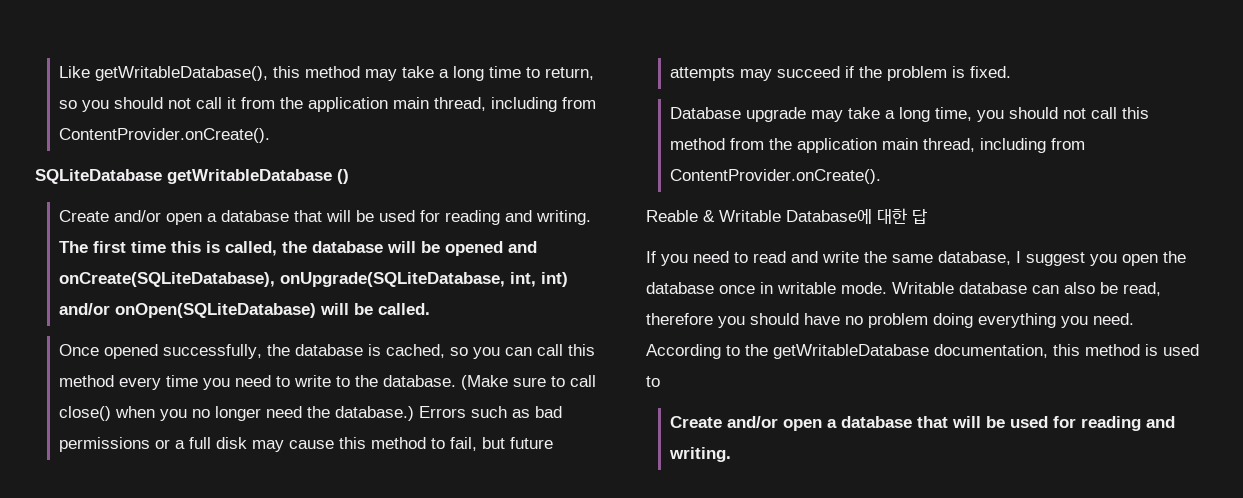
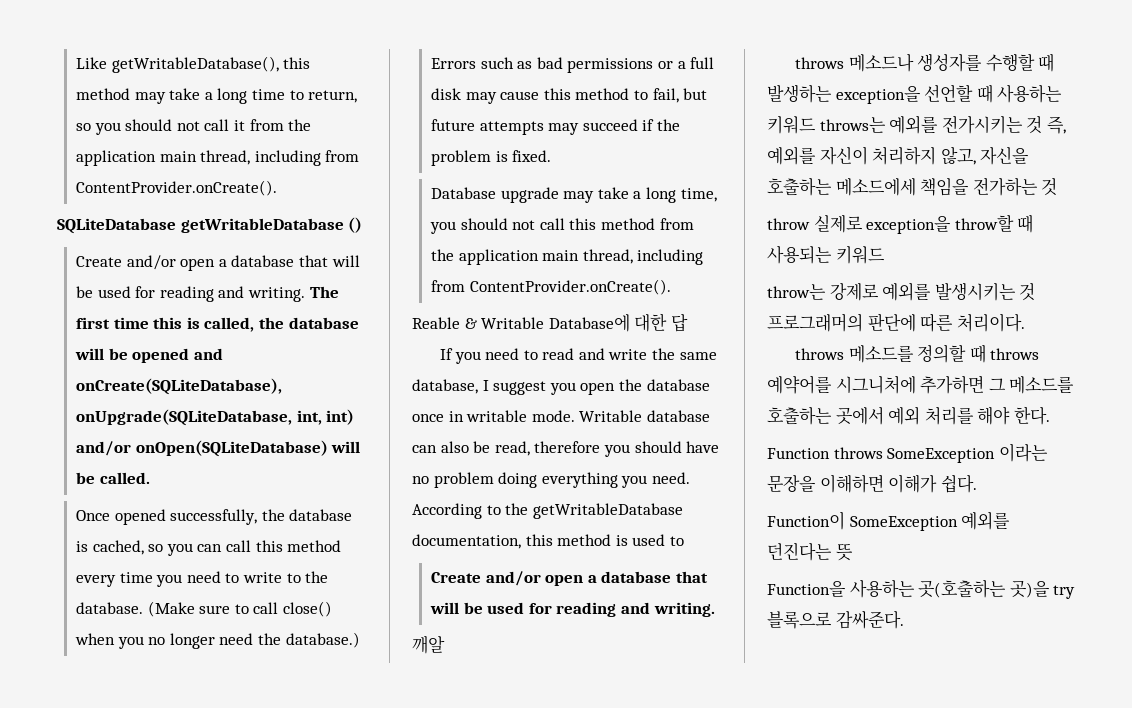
(732, 454) none -> [412,635,445,654] [794,53,1055,72] [767,84,1063,104] [767,115,1066,134] [767,146,1030,165] [767,177,1058,196] [767,214,1034,234] [767,245,885,264] [767,282,1036,301] [767,313,1025,332] [794,344,1040,363] [767,375,1075,394] [767,406,1050,425] [767,443,1048,463] [767,474,977,493] [767,511,1011,531] [767,542,853,561] [767,579,1076,599] [767,611,904,629] // 깨알 // throws 메소드나 생성자를 수행할 때 발생하는 exception을 선언할 때 사용하는 키워드 throws는 예외를 전가시키는 것 즉, 예외를 자신이 처리하지 않고, 자신을 호출하는 메소드에세 책임을 전가하는 것 // throw 실제로 exception을 throw할 때 사용되는 키워드 // throw는 강제로 예외를 발생시키는 것 프로그래머의 판단에 따른 처리이다. // throws 메소드를 정의할 때 throws 예약어를 시그니처에 추가하면 그 메소드를 호출하는 곳에서 예외 처리를 해야 한다. // Function throws SomeException 이라는 문장을 이해하면 이해가 쉽다. // Function이 SomeException 예외를 던진다는 뜻 // Function을 사용하는 곳(호출하는 곳)을 try 블록으로 감싸준다.

